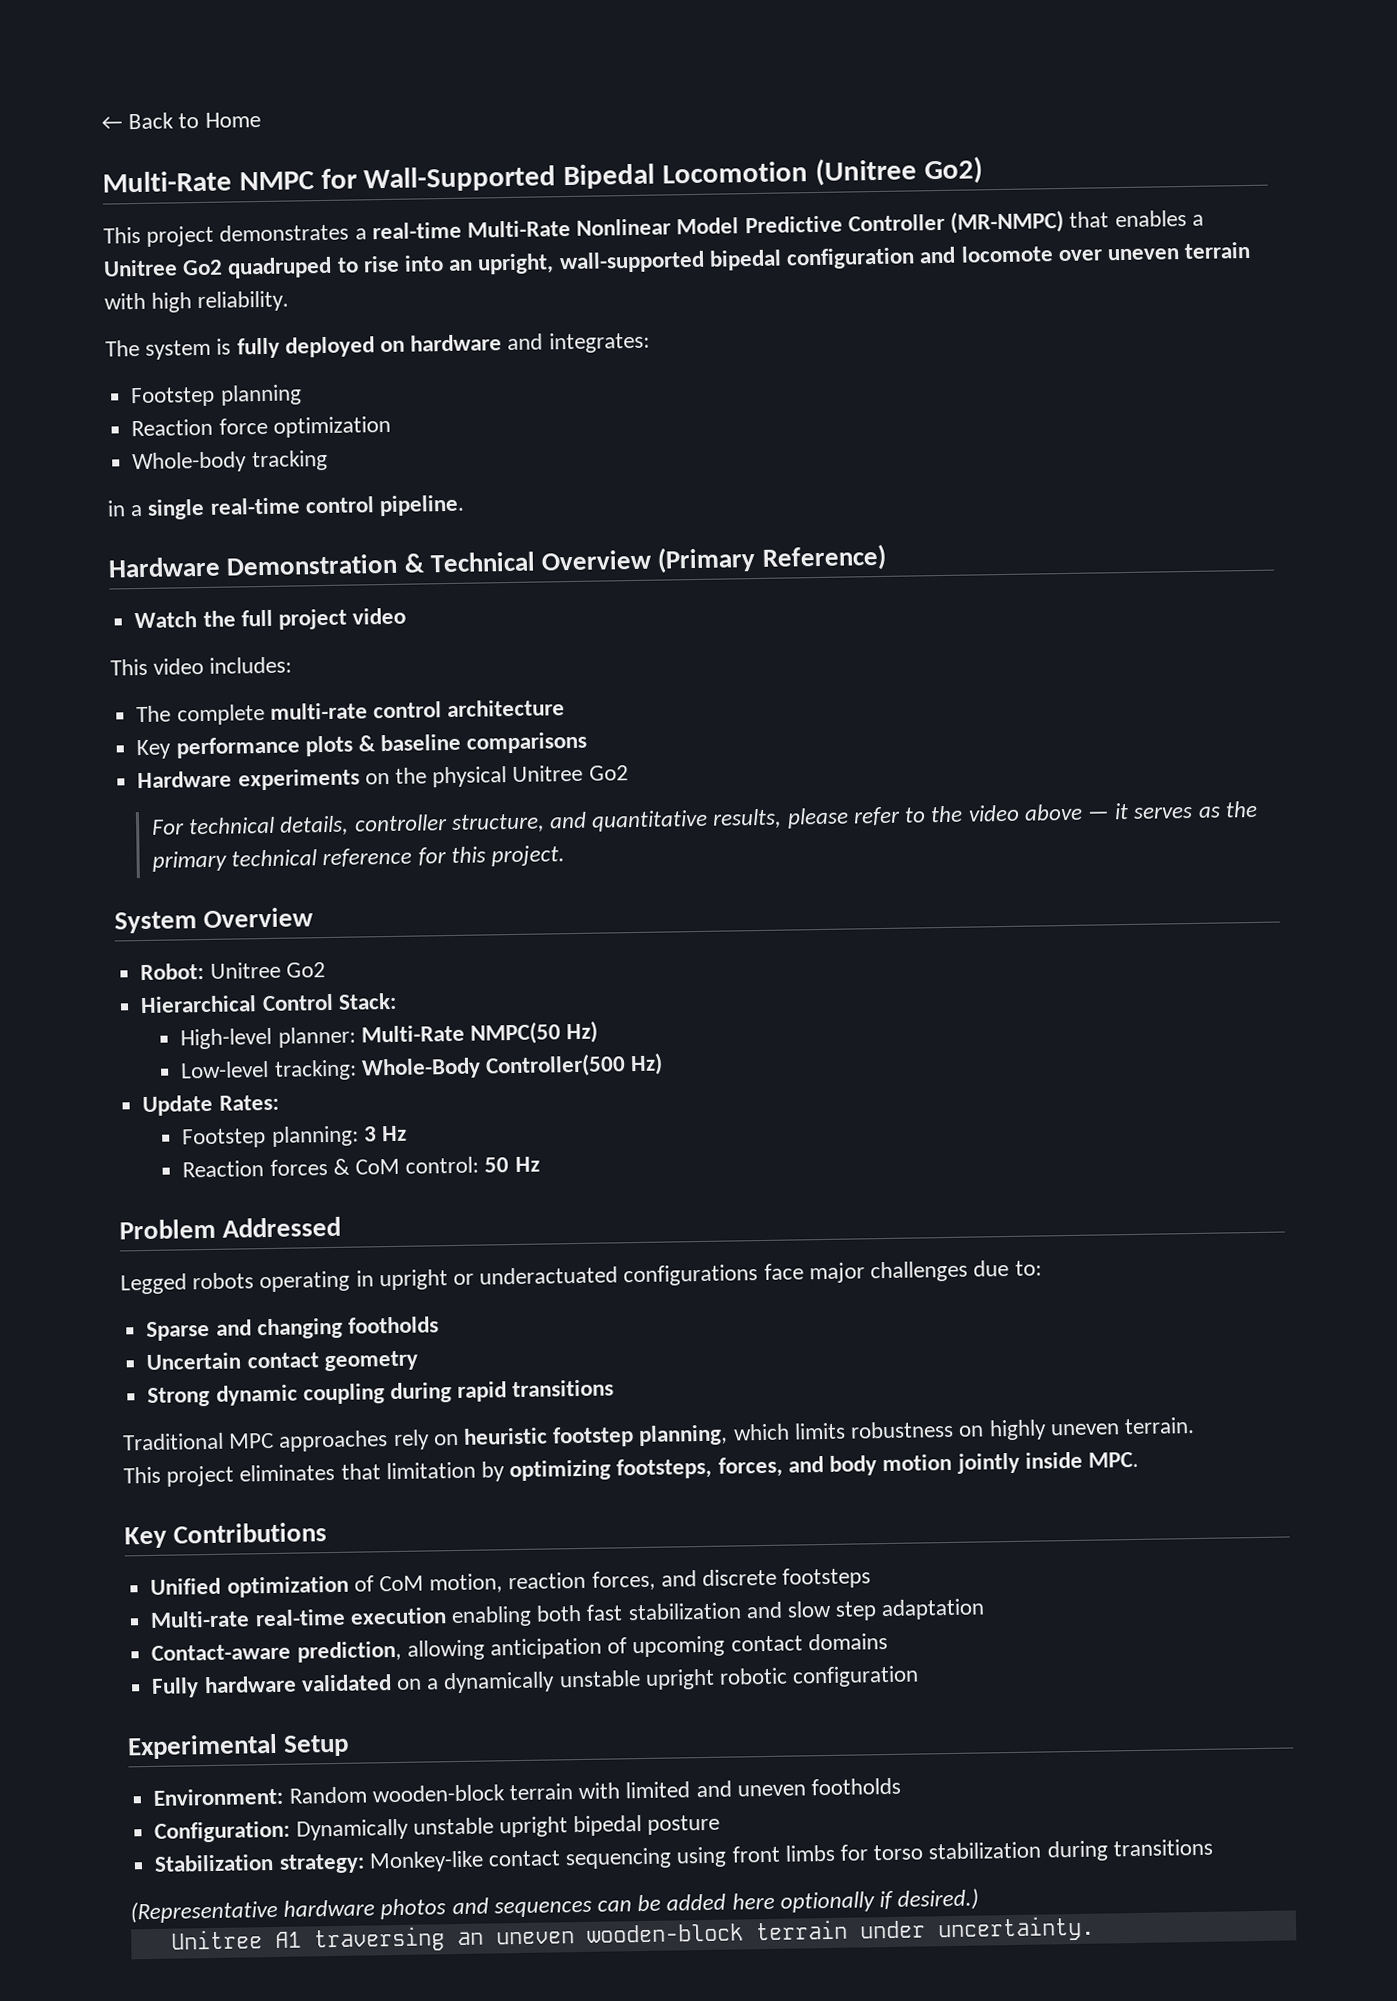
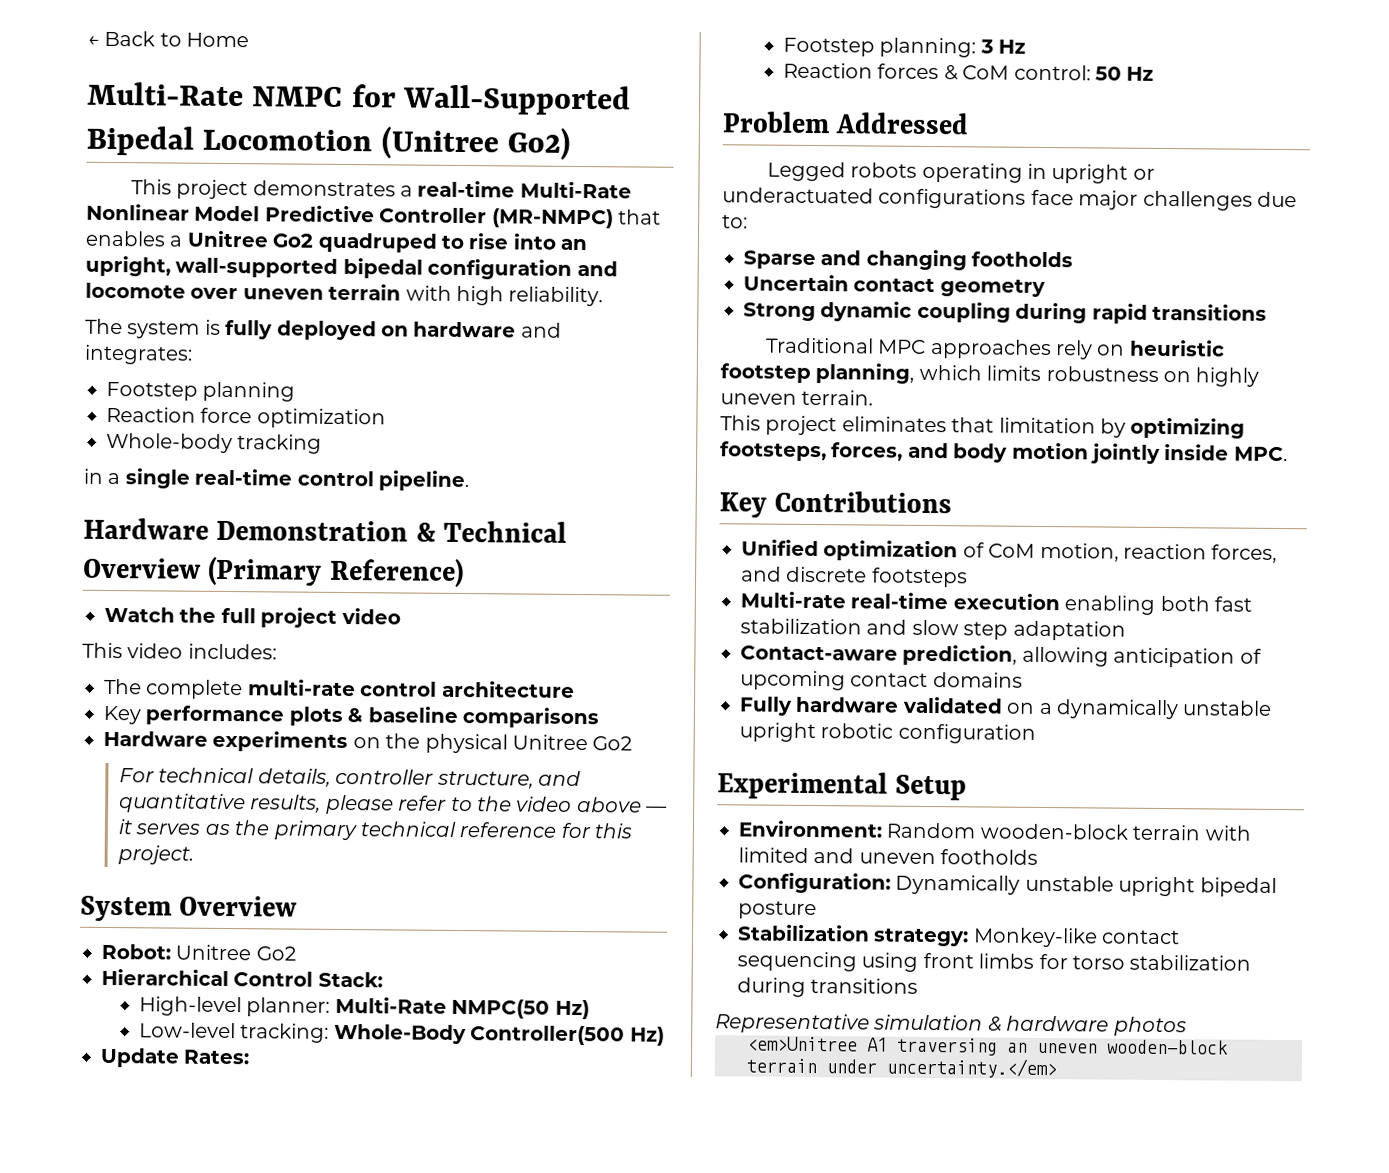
[130,1899,278,1924] (Representative -> [715,1013,1002,1034] Representative simulation &
[451,1888,980,1918] [170,1929,263,1950] and sequences can be added here optionally if desired.) // Unitree -> [747,1036,858,1052] // <em>Unitree
[936,1915,1095,1943] uncertainty. -> [886,1057,1057,1079] uncertainty.</em>

